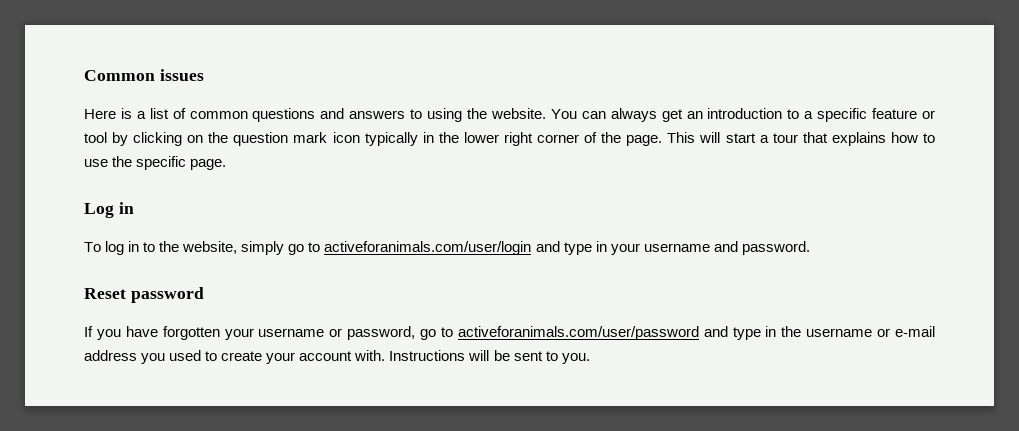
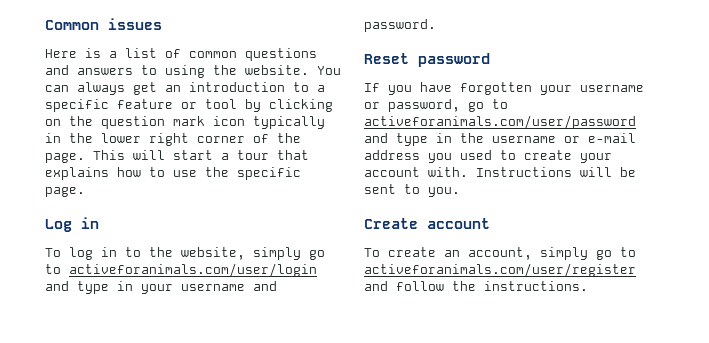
(590, 358) none -> [364,218,490,229] [364,247,636,260] [364,263,636,277] [364,281,588,291] // Create account // To create an account, simply go to activeforanimals.com/user/register and follow the instructions.

